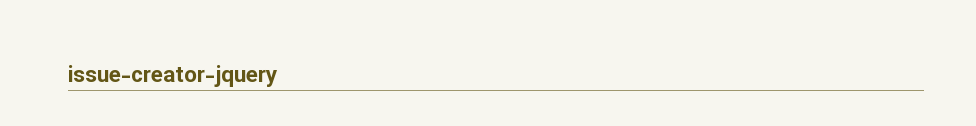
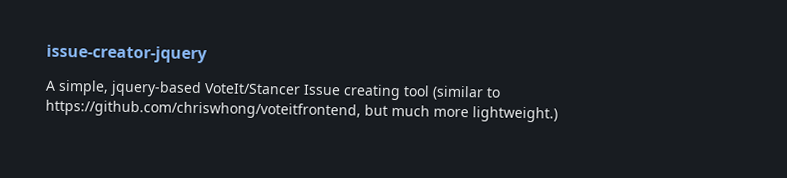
(277, 76) none -> [45,79,501,101] [45,99,558,123] // A simple, jquery-based VoteIt/Stancer Issue creating tool (similar to https://github.com/chriswhong/voteitfrontend, but much more lightweight.)

